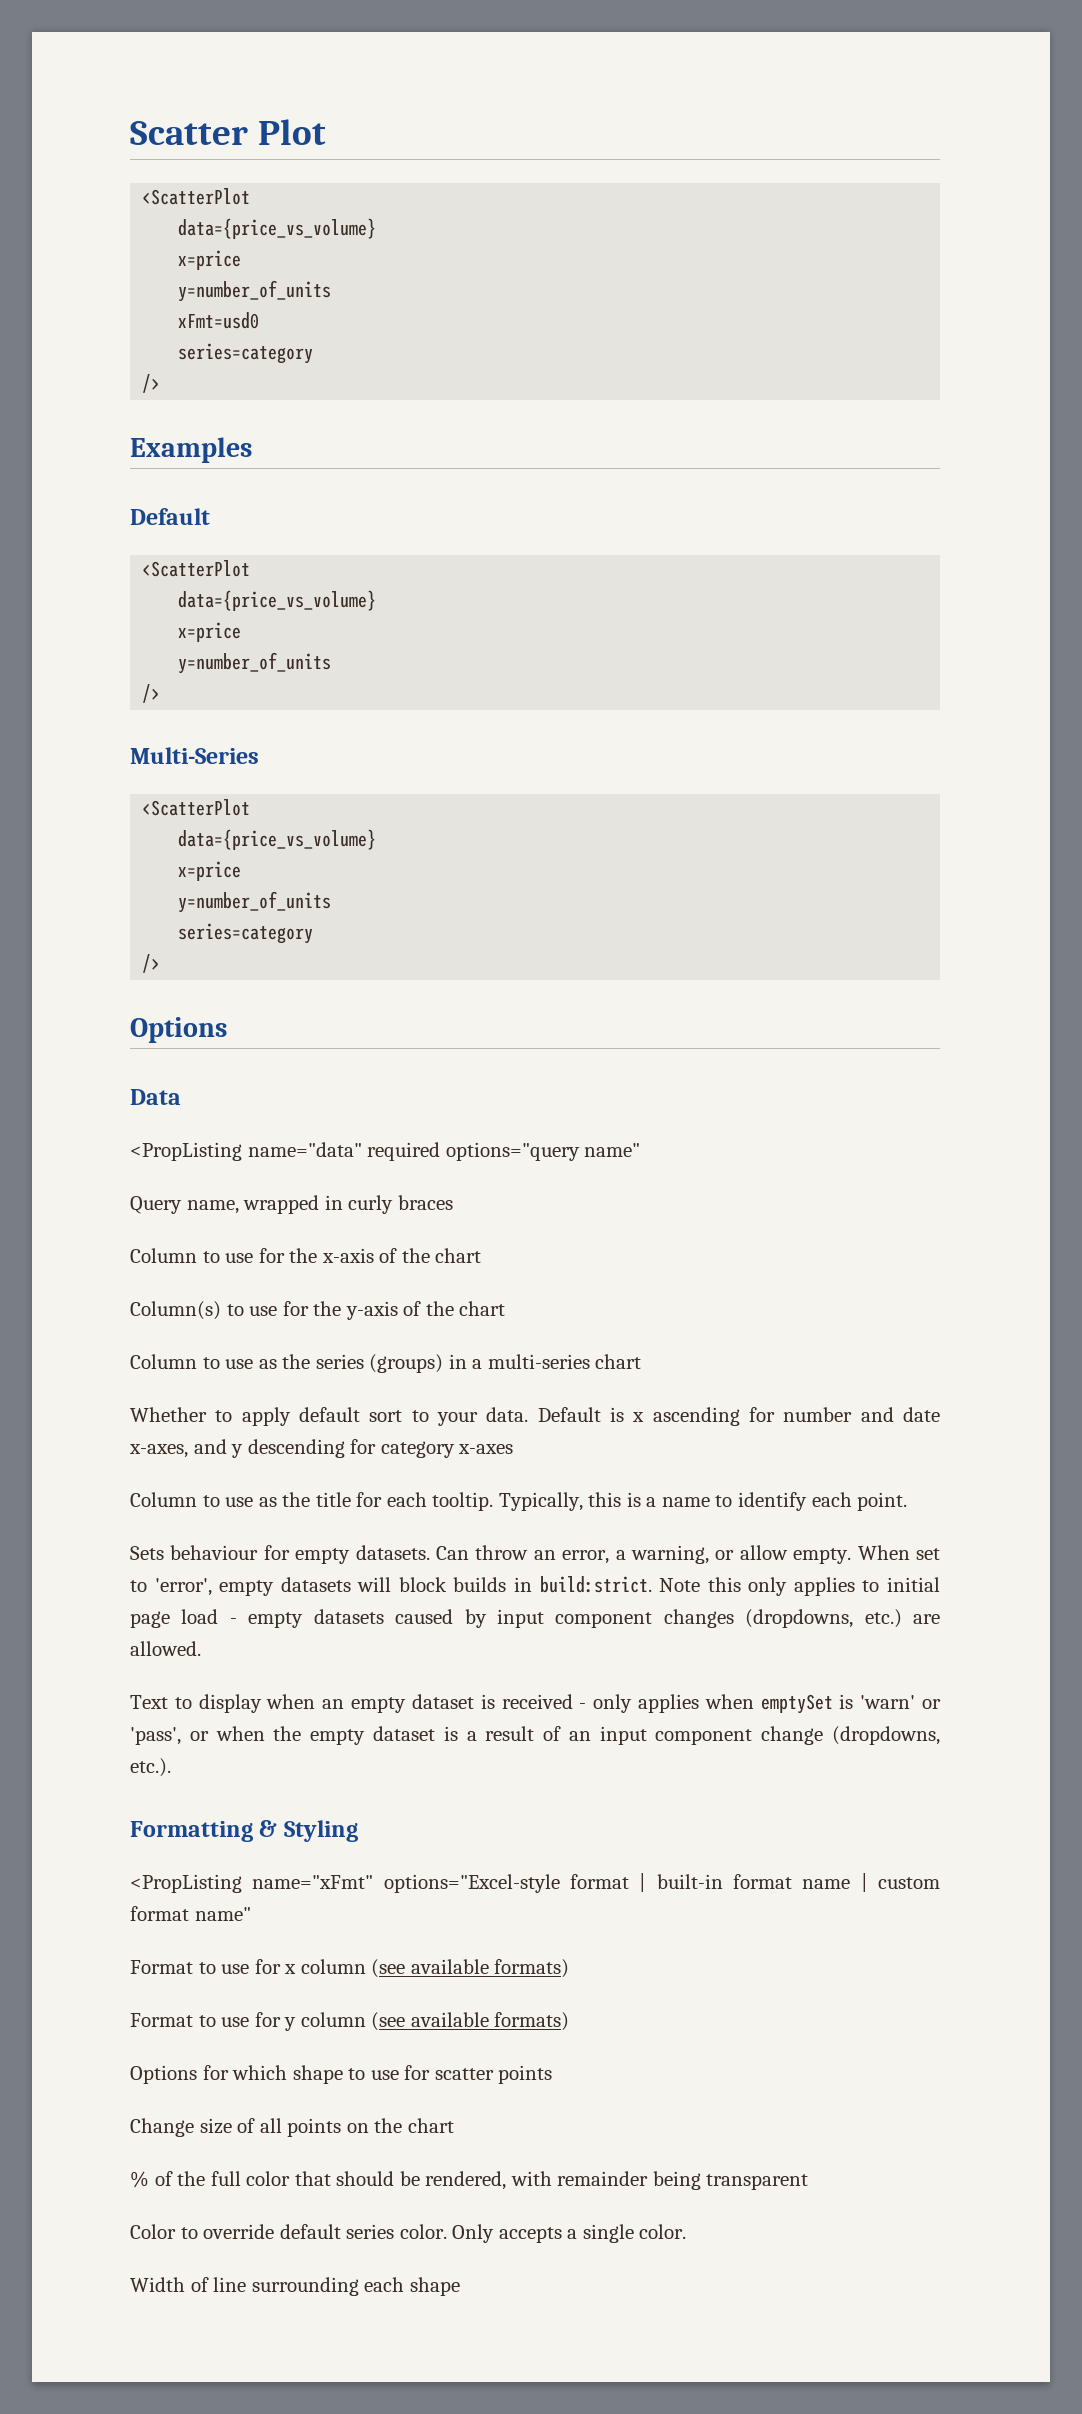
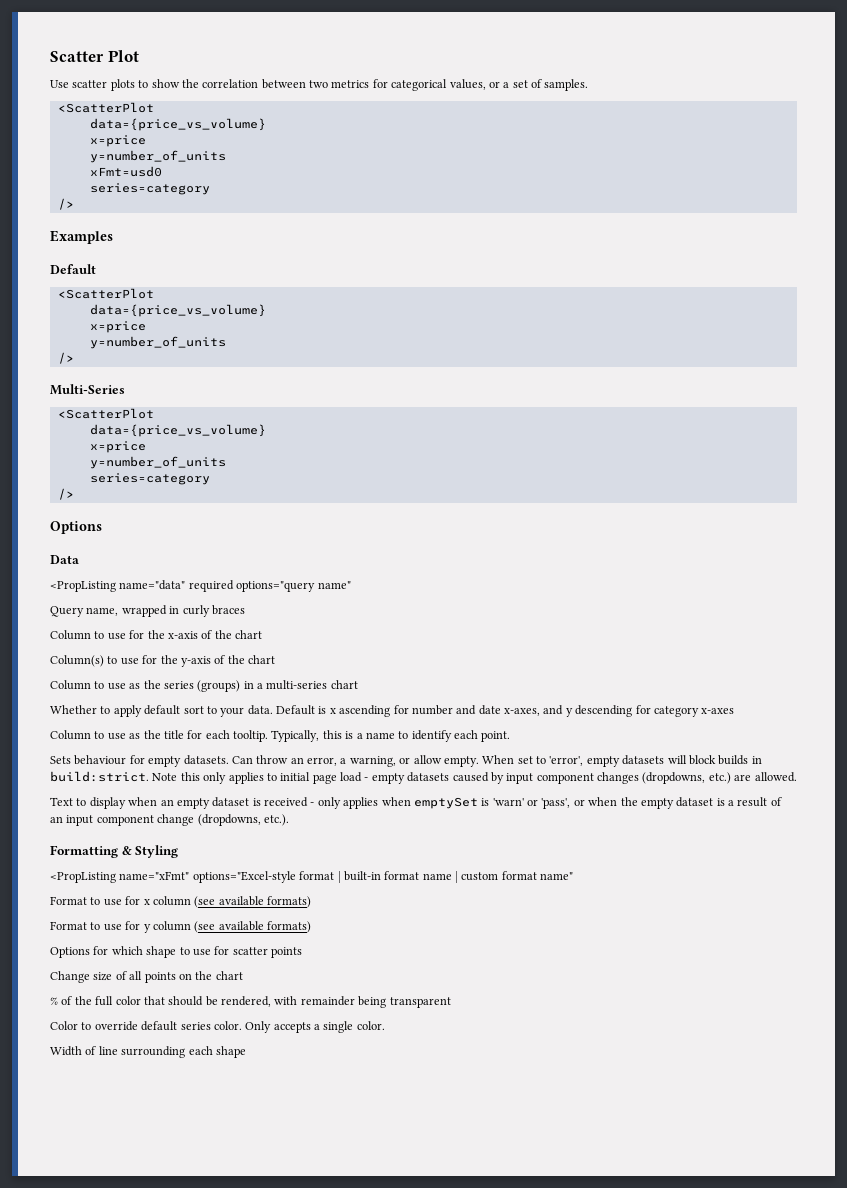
(326, 132) none -> [50,79,589,91] // Use scatter plots to show the correlation between two metrics for categorical values, or a set of samples.

